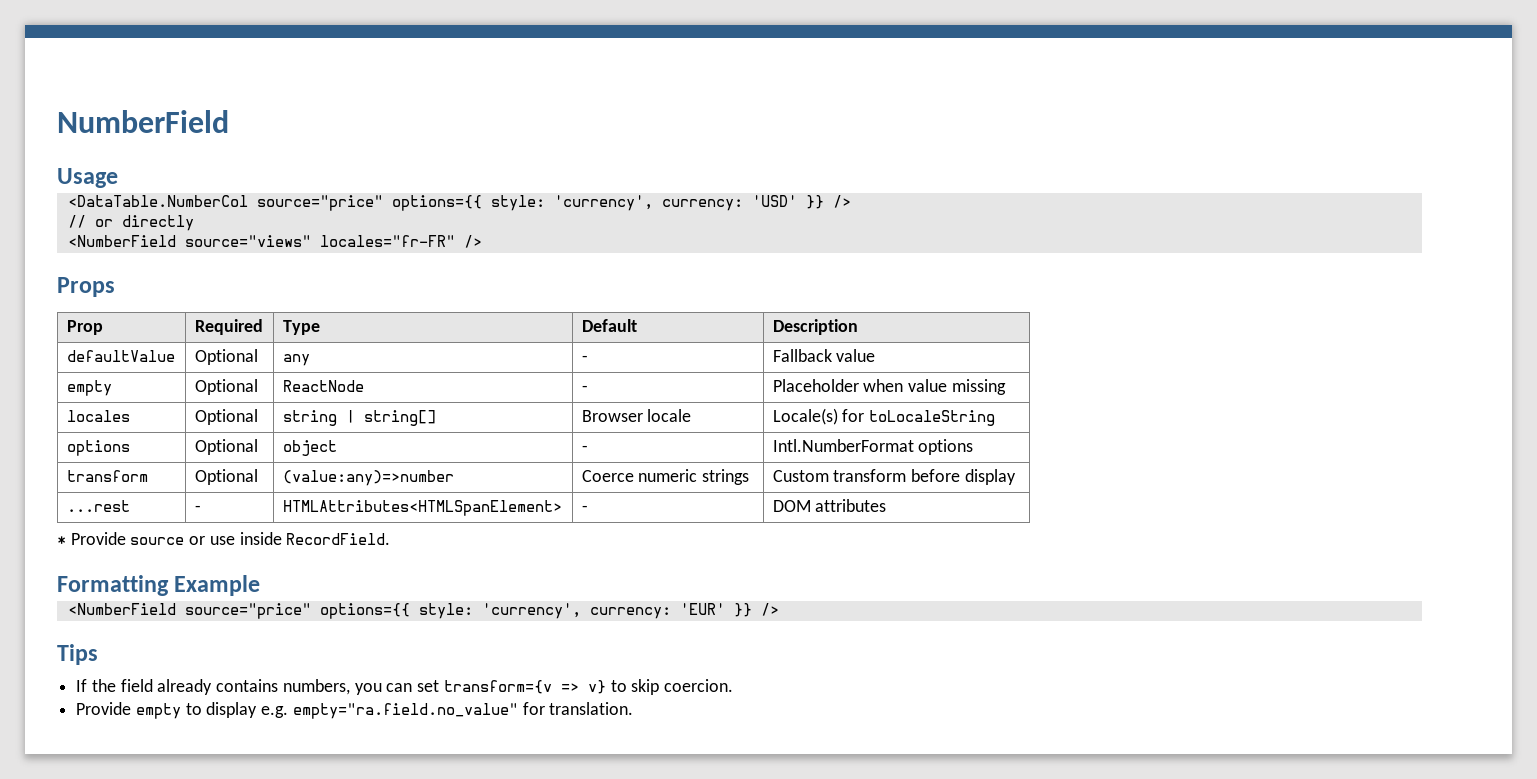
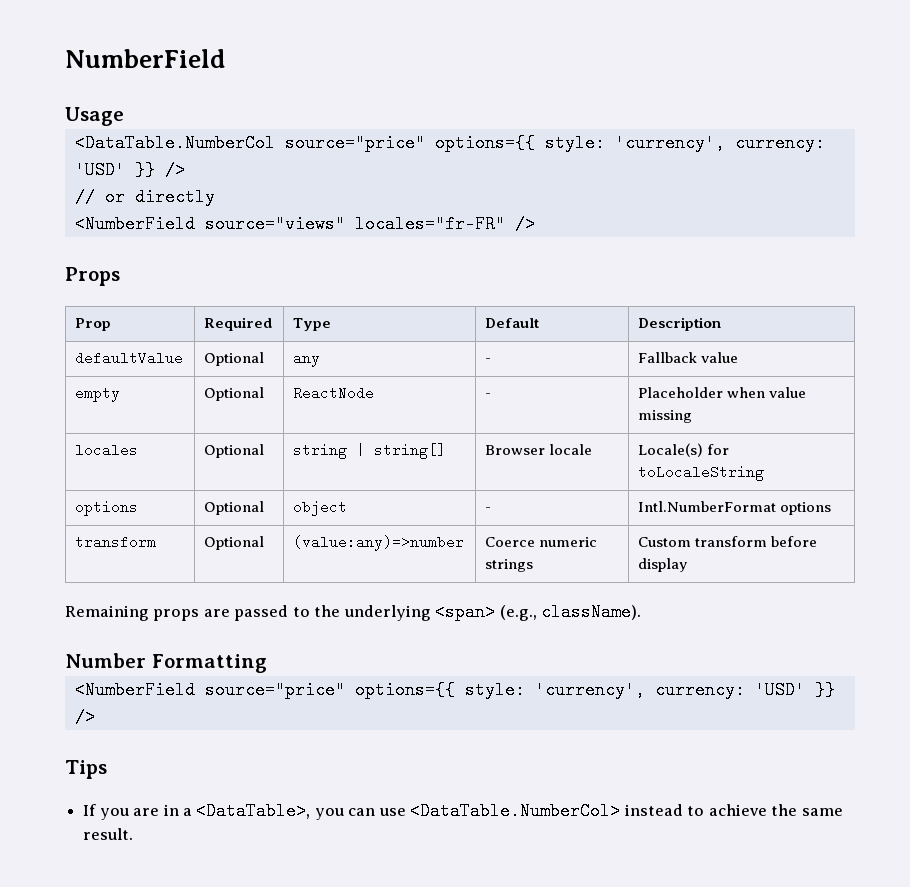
[66,500,130,512] [194,505,201,512] [282,500,562,516] [581,505,588,512] [772,499,887,512] [57,532,391,545] // ...rest | - | HTMLAttributes<HTMLSpanElement> | - | DOM attributes // * Provide source or use inside RecordField. // -> [65,603,642,621] [65,653,146,668] // Remaining props are passed to the underlying <span> (e.g., className). // Number
[174,575,261,596] Example -> (267, 663) none
[679,603,725,615] 'EUR' -> [754,681,805,699] 'USD'
[91,679,733,695] [76,702,634,719] the field already contains numbers, you can set transform={v => v} to skip coercion. // Provide empty to display e.g. empty="ra.field.no_value" for translation. -> [99,802,843,820] [83,828,134,840] you are in a <DataTable>, you can use <DataTable.NumberCol> instead to achieve the same result.

